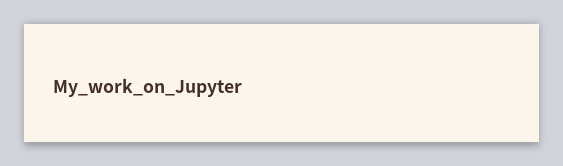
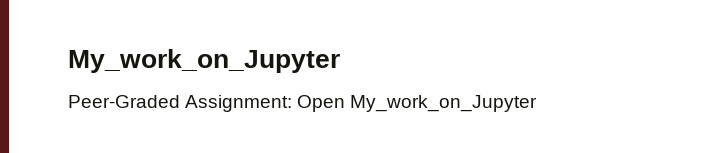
[53,78,242,97] My_work_on_Jupyter -> [68,49,340,73] [68,95,538,112] My_work_on_Jupyter // Peer-Graded Assignment: Open My_work_on_Jupyter

